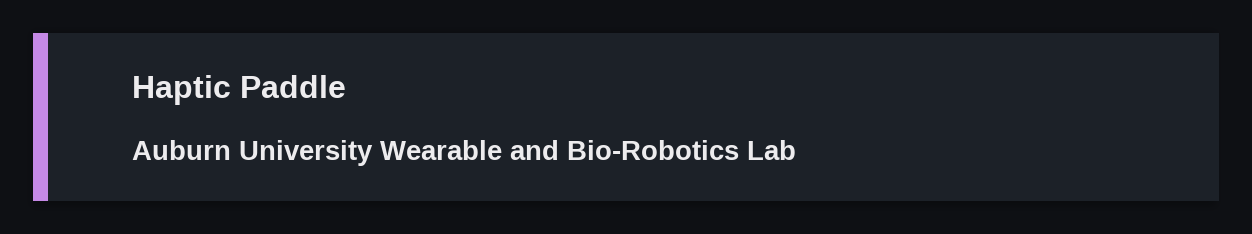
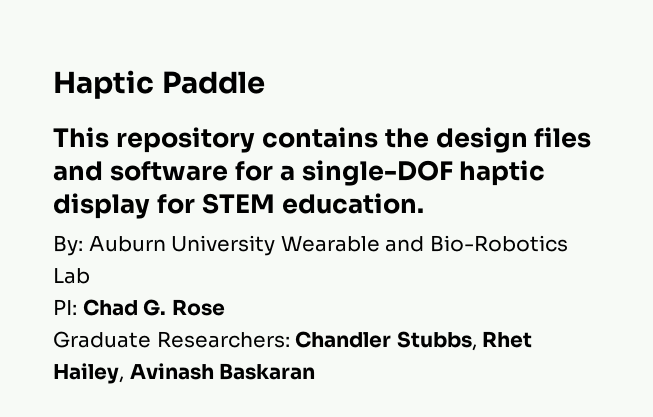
(346, 86) none -> [53,127,592,153] [53,160,546,186] [53,193,424,219] [53,235,83,256] This repository contains the design files and software for a single-DOF haptic display for STEM education. // By:
(796, 150) none -> [53,299,225,316] [53,331,533,351] [53,363,316,384] // PI: Chad G. Rose // Graduate Researchers: Chandler Stubbs, Rhet Hailey, Avinash Baskaran

